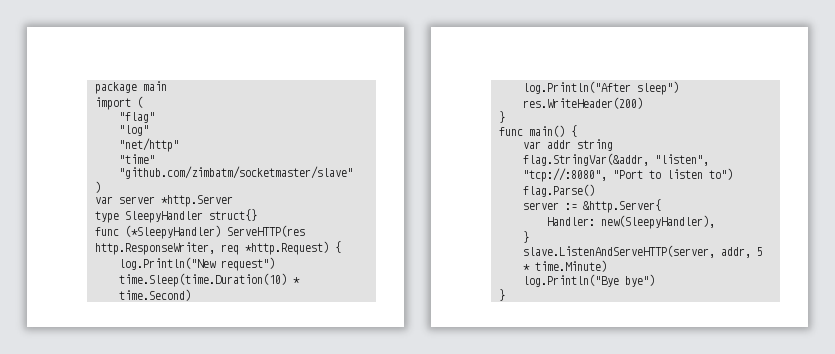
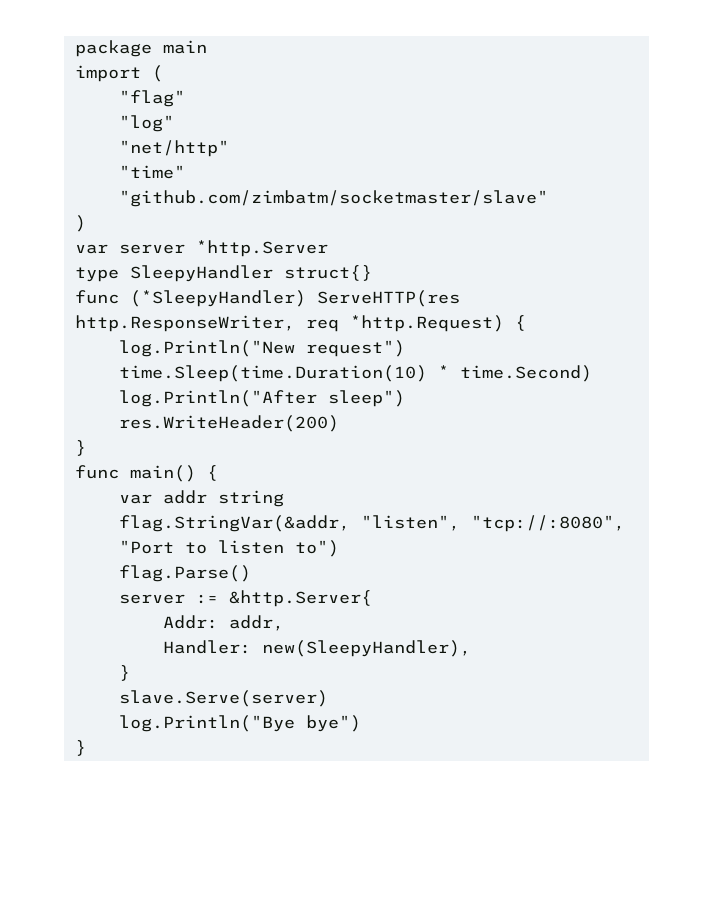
(661, 206) none -> [162,615,284,631] // Addr: addr,
[522,245,763,258] [522,260,607,272] slave.ListenAndServeHTTP(server, addr, 5 * time.Minute) -> [118,690,328,707] slave.Serve(server)

